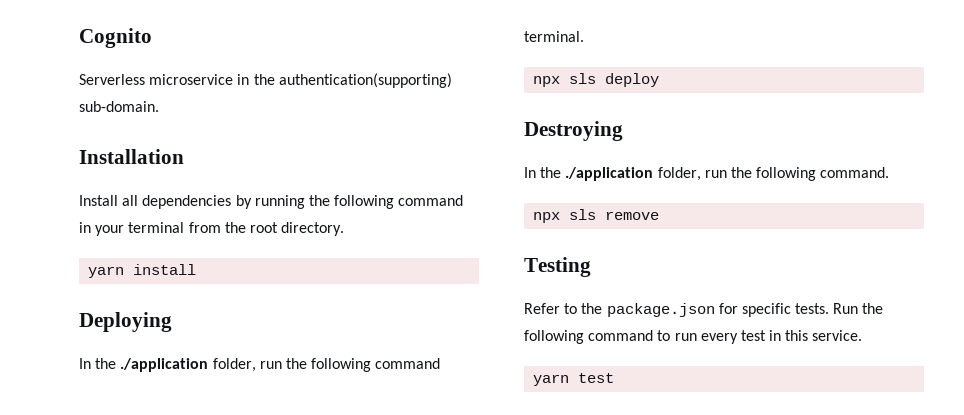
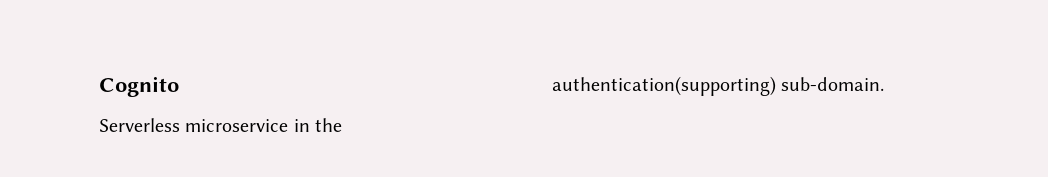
[79,149,184,164] [79,195,464,209] [79,222,345,236] [88,264,197,278] [79,312,172,332] [79,358,441,372] [524,31,584,42] [533,73,660,87] [524,121,623,141] [524,167,890,181] [533,209,660,223] [524,257,591,277] [524,303,884,317] [524,330,863,344] [533,373,615,386] // Installation // Install all dependencies by running the following command in your terminal from the root directory. // yarn install // Deploying // In the ./application folder, run the following command terminal. // npx sls deploy // Destroying // In the ./application folder, run the following command. // npx sls remove // Testing // Refer to the package.json for specific tests. Run the following command to run every test in this service. // yarn test -> (885, 84) none

